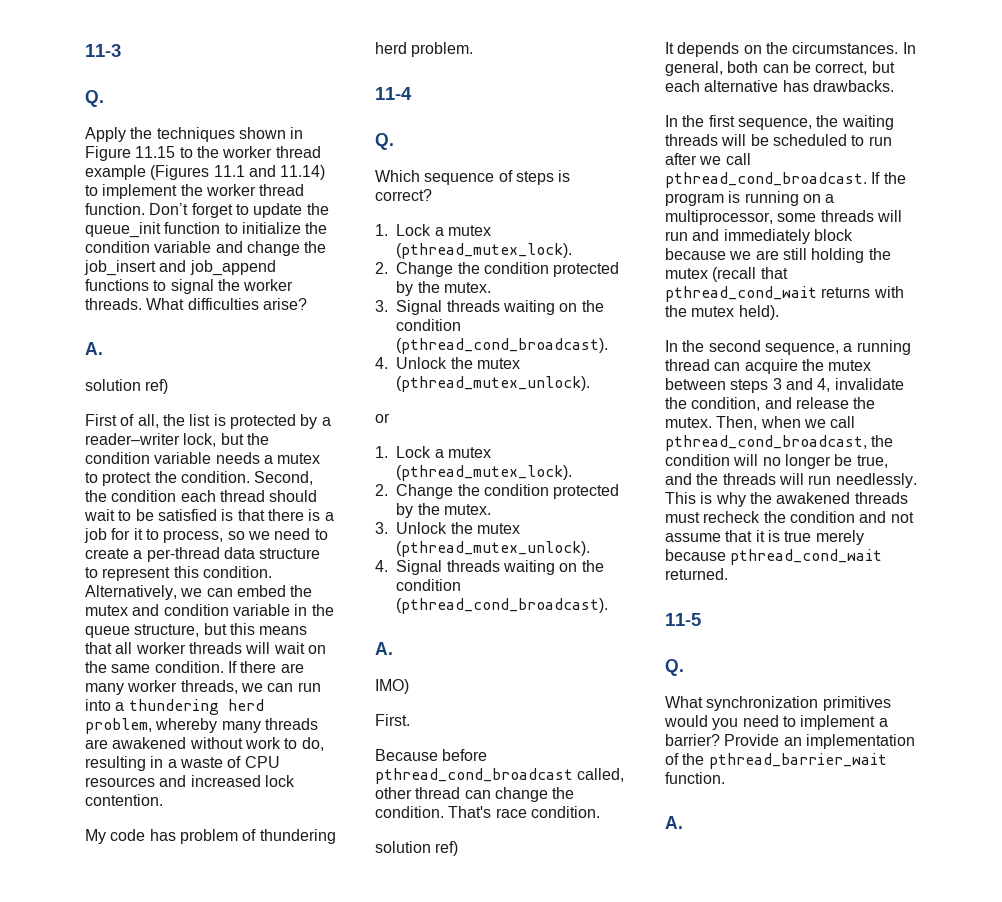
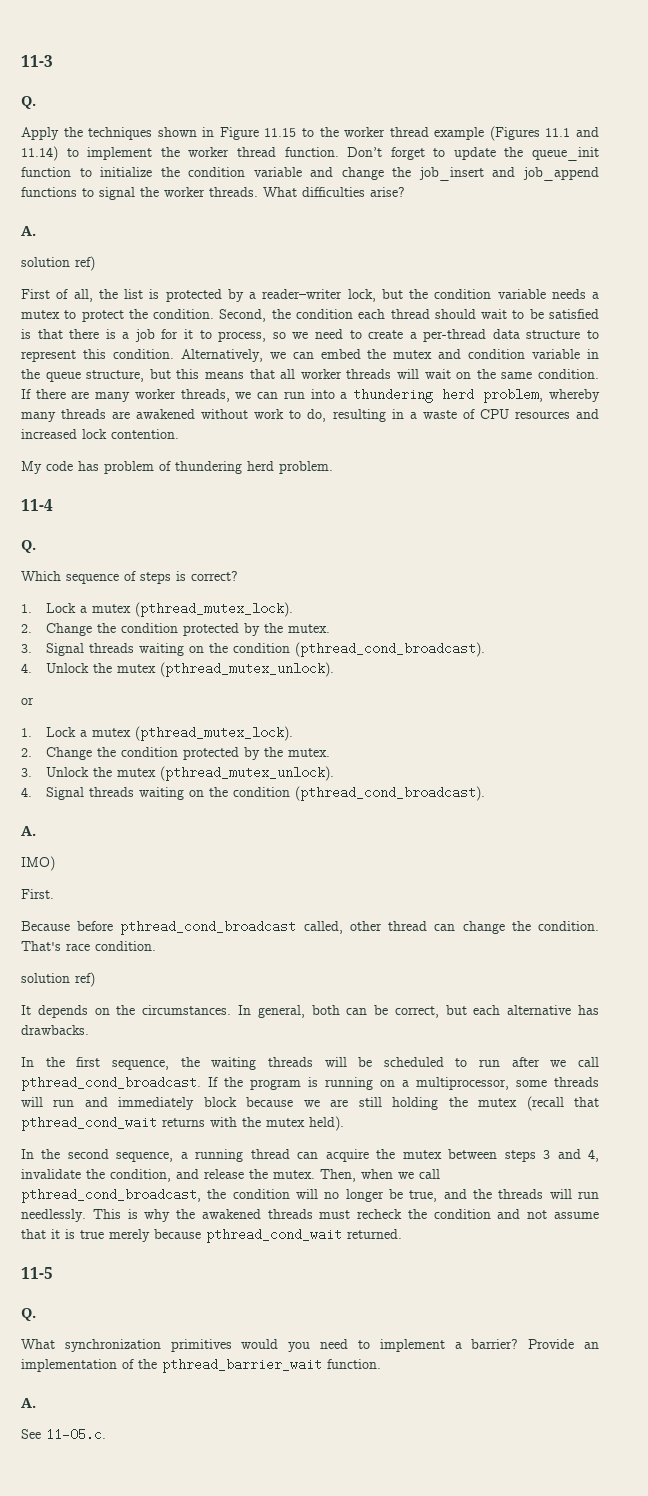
(683, 822) none -> [21,1428,106,1441] // See 11-05.c.

